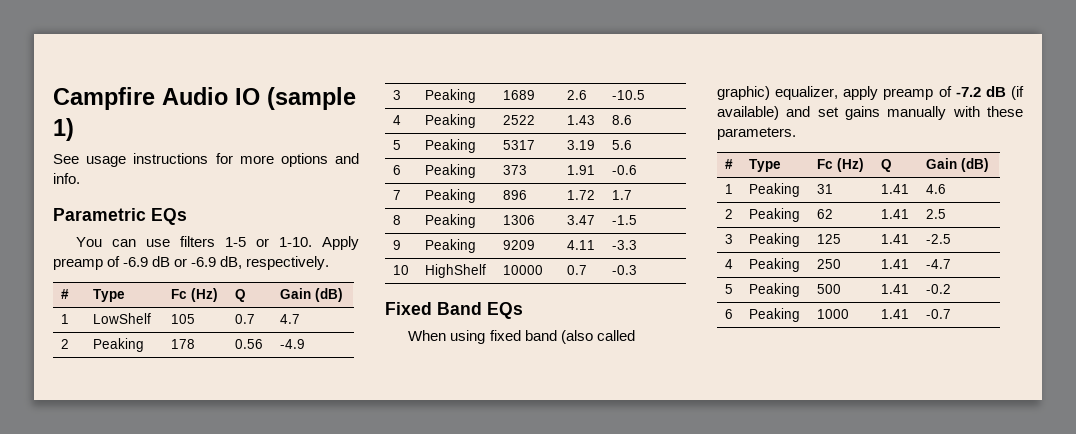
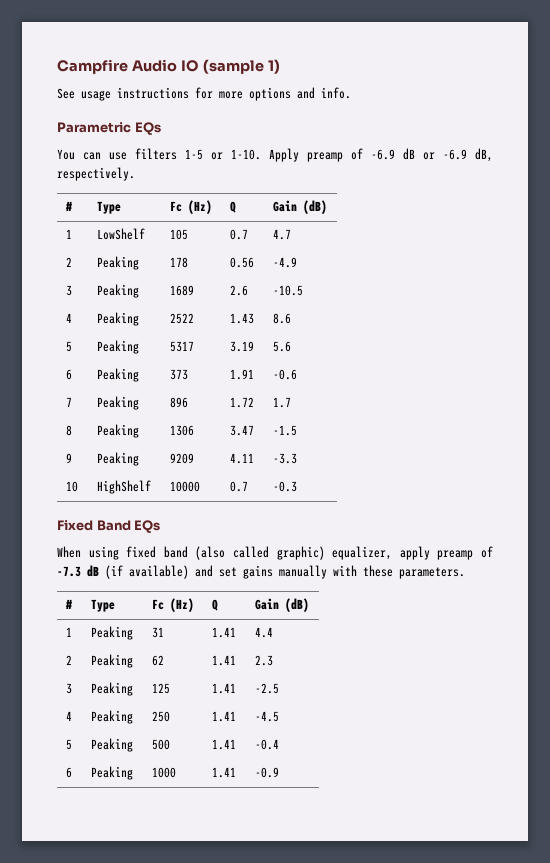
[955,87,981,97] -7.2 -> [57,566,81,577] -7.3
[925,184,946,194] 4.6 -> [255,627,274,638] 4.4
[925,209,946,219] 2.5 -> [255,655,274,666] 2.3
[925,259,951,269] -4.7 -> [255,711,280,722] -4.5
[925,284,951,294] -0.2 -> [255,739,280,750] -0.4
[925,309,951,319] -0.7 -> [255,767,280,778] -0.9

